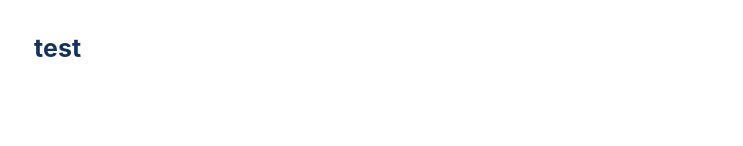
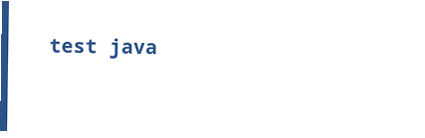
(81, 48) none -> [109,38,158,60] java

